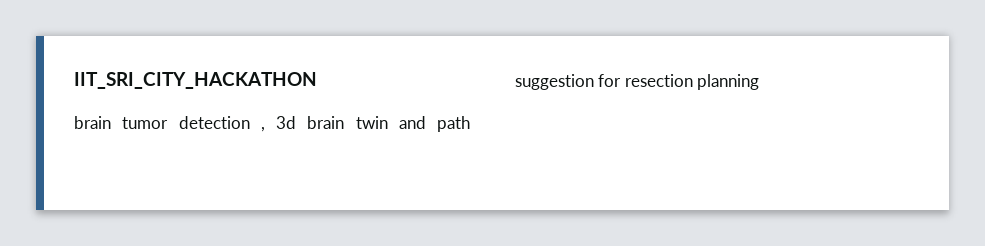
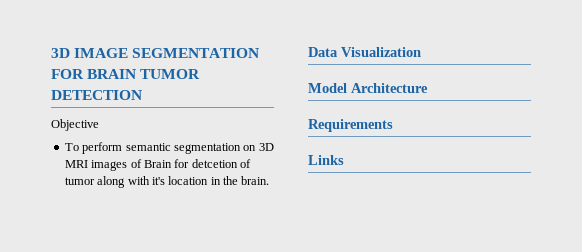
[74,72,317,89] [74,116,470,132] [515,74,760,90] IIT_SRI_CITY_HACKATHON // brain tumor detection , 3d brain twin and path suggestion for resection planning -> [51,48,260,58] [51,69,201,79] [51,90,142,100] [51,119,99,131] [64,142,274,154] [64,159,251,171] [64,176,270,188] [308,47,421,57] [308,83,428,93] [308,119,393,132] [308,155,344,165] 3D IMAGE SEGMENTATION FOR BRAIN TUMOR DETECTION // Objective // To perform semantic segmentation on 3D MRI images of Brain for detcetion of tumor along with it's location in the brain. // Data Visualization // Model Architecture // Requirements // Links

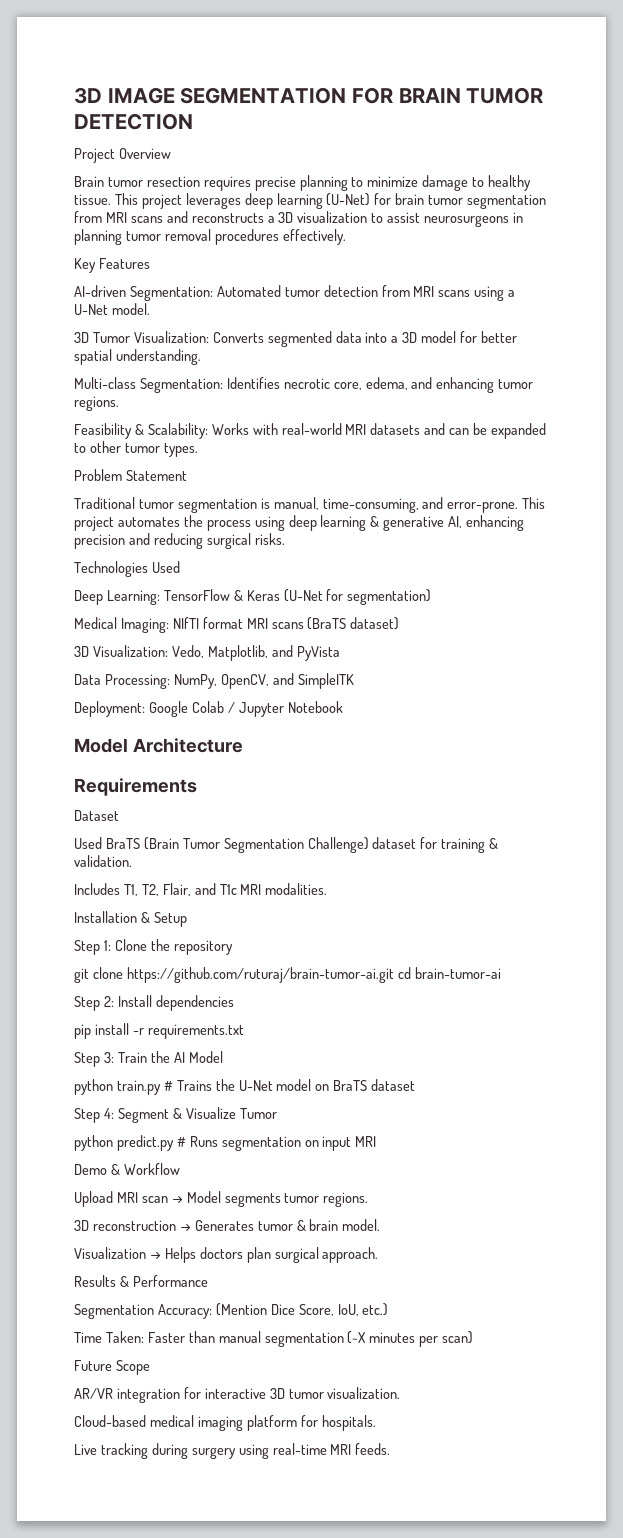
[51,119,99,131] [64,142,274,154] [64,159,251,171] [64,176,270,188] [308,47,421,57] [308,83,428,93] [308,119,393,132] [308,155,344,165] Objective // To perform semantic segmentation on 3D MRI images of Brain for detcetion of tumor along with it's location in the brain. // Data Visualization // Model Architecture // Requirements // Links -> [74,148,171,163] [74,175,532,191] [74,193,547,209] [74,211,524,227] [74,229,346,245] [74,258,150,273] [74,285,516,301] [74,303,150,315] [74,331,518,347] [74,349,201,365] [74,377,534,393] [74,396,119,411] [74,423,547,439] [74,441,198,457] [74,469,187,481] [74,497,546,513] [74,515,525,531] [74,533,285,549] [74,561,180,577] [74,589,432,605] [74,617,400,633] [74,645,340,661] [74,673,354,689] [74,701,343,717] [74,738,243,753] [74,778,197,796] [74,810,119,821] [74,837,499,853] [74,855,132,867] [74,883,328,896] [74,911,187,927] [74,939,233,955] [74,967,501,983] [74,995,234,1011] [74,1023,244,1039] [74,1051,223,1067] [74,1079,416,1095] [74,1107,277,1123] [74,1135,377,1151] [74,1163,180,1175] [74,1191,369,1207] [74,1219,381,1231] [74,1247,379,1263] [74,1275,208,1287] [74,1303,389,1319] [74,1331,474,1347] [74,1360,150,1375] [74,1387,401,1403] [74,1415,376,1431] [74,1443,391,1459] Project Overview // Brain tumor resection requires precise planning to minimize damage to healthy tissue. This project leverages deep learning (U-Net) for brain tumor segmentation from MRI scans and reconstructs a 3D visualization to assist neurosurgeons in planning tumor removal procedures effectively. // Key Features // AI-driven Segmentation: Automated tumor detection from MRI scans using a U-Net model. // 3D Tumor Visualization: Converts segmented data into a 3D model for better spatial understanding. // Multi-class Segmentation: Identifies necrotic core, edema, and enhancing tumor regions. // Feasibility & Scalability: Works with real-world MRI datasets and can be expanded to other tumor types. // Problem Statement // Traditional tumor segmentation is manual, time-consuming, and error-prone. This project automates the process using deep learning & generative AI, enhancing precision and reducing surgical risks. // Technologies Used // Deep Learning: TensorFlow & Keras (U-Net for segmentation) // Medical Imaging: NIfTI format MRI scans (BraTS dataset) // 3D Visualization: Vedo, Matplotlib, and PyVista // Data Processing: NumPy, OpenCV, and SimpleITK // Deployment: Google Colab / Jupyter Notebook // Model Architecture // Requirements // Dataset // Used BraTS (Brain Tumor Segmentation Challenge) dataset for training & validation. // Includes T1, T2, Flair, and T1c MRI modalities. // Installation & Setup // Step 1: Clone the repository // git clone https://github.com/ruturaj/brain-tumor-ai.git cd brain-tumor-ai // Step 2: Install dependencies // pip install -r requirements.txt // Step 3: Train the AI Model // python train.py # Trains the U-Net model on BraTS dataset // Step 4: Segment & Visualize Tumor // python predict.py # Runs segmentation on input MRI // Demo & Workflow // Upload MRI scan → Model segments tumor regions. // 3D reconstruction → Generates tumor & brain model. // Visualization → Helps doctors plan surgical approach. // Results & Performance // Segmentation Accuracy: (Mention Dice Score, IoU, etc.) // Time Taken: Faster than manual segmentation (~X minutes per scan) // Future Scope // AR/VR integration for interactive 3D tumor visualization. // Cloud-based medical imaging platform for hospitals. // Live tracking during surgery using real-time MRI feeds.

